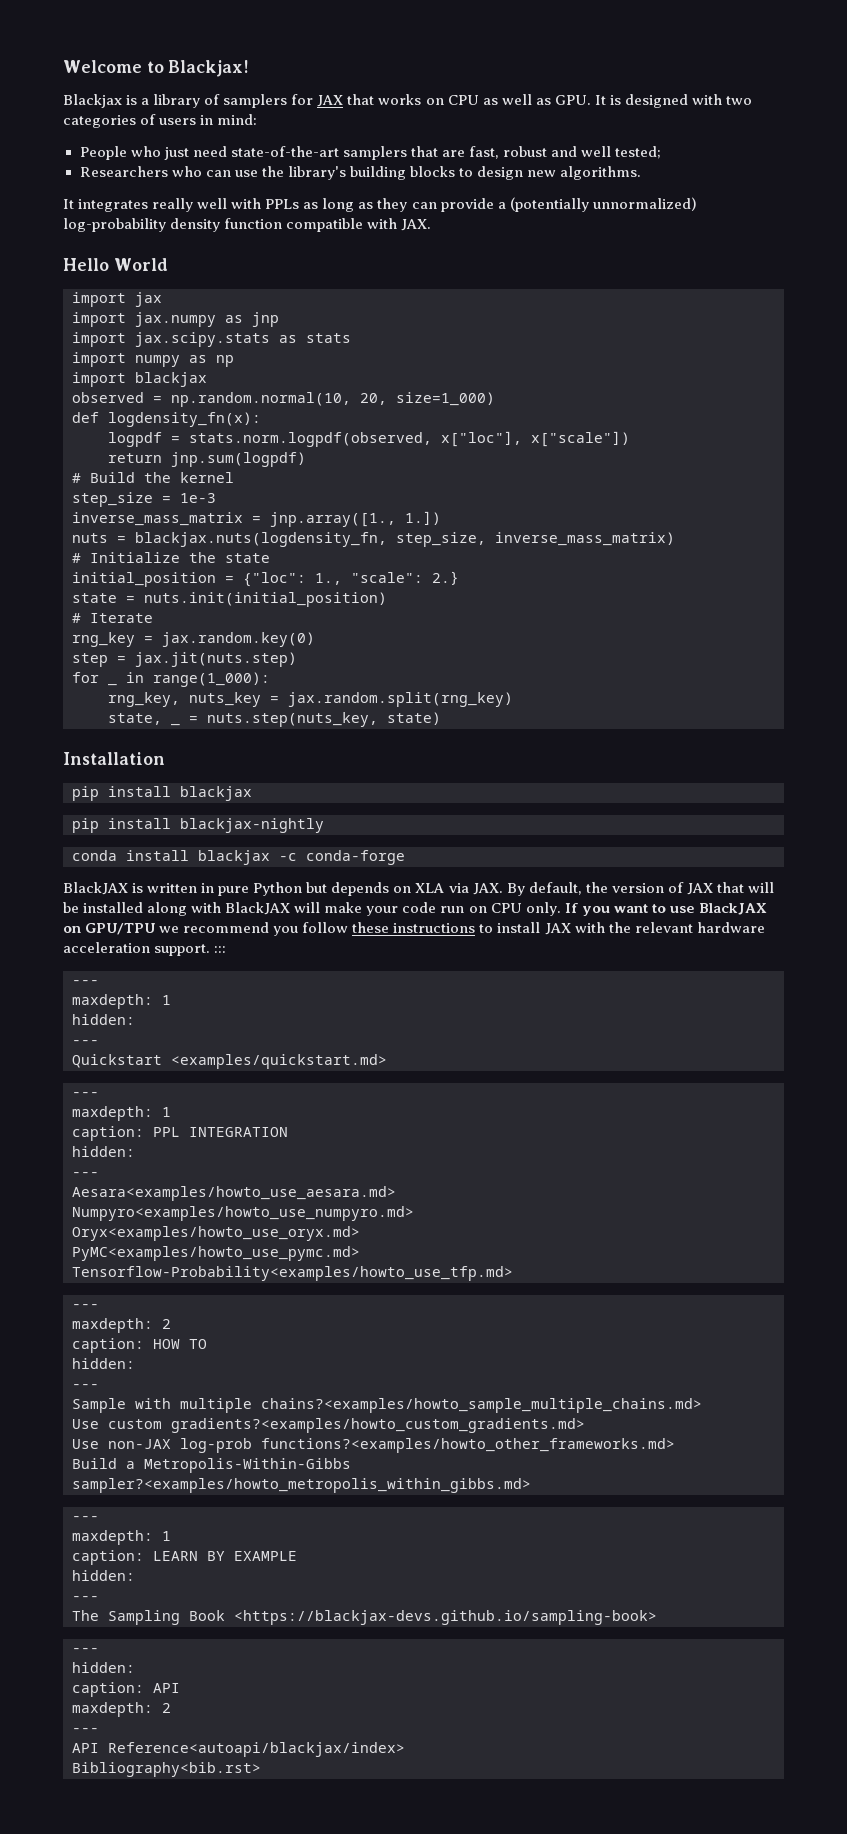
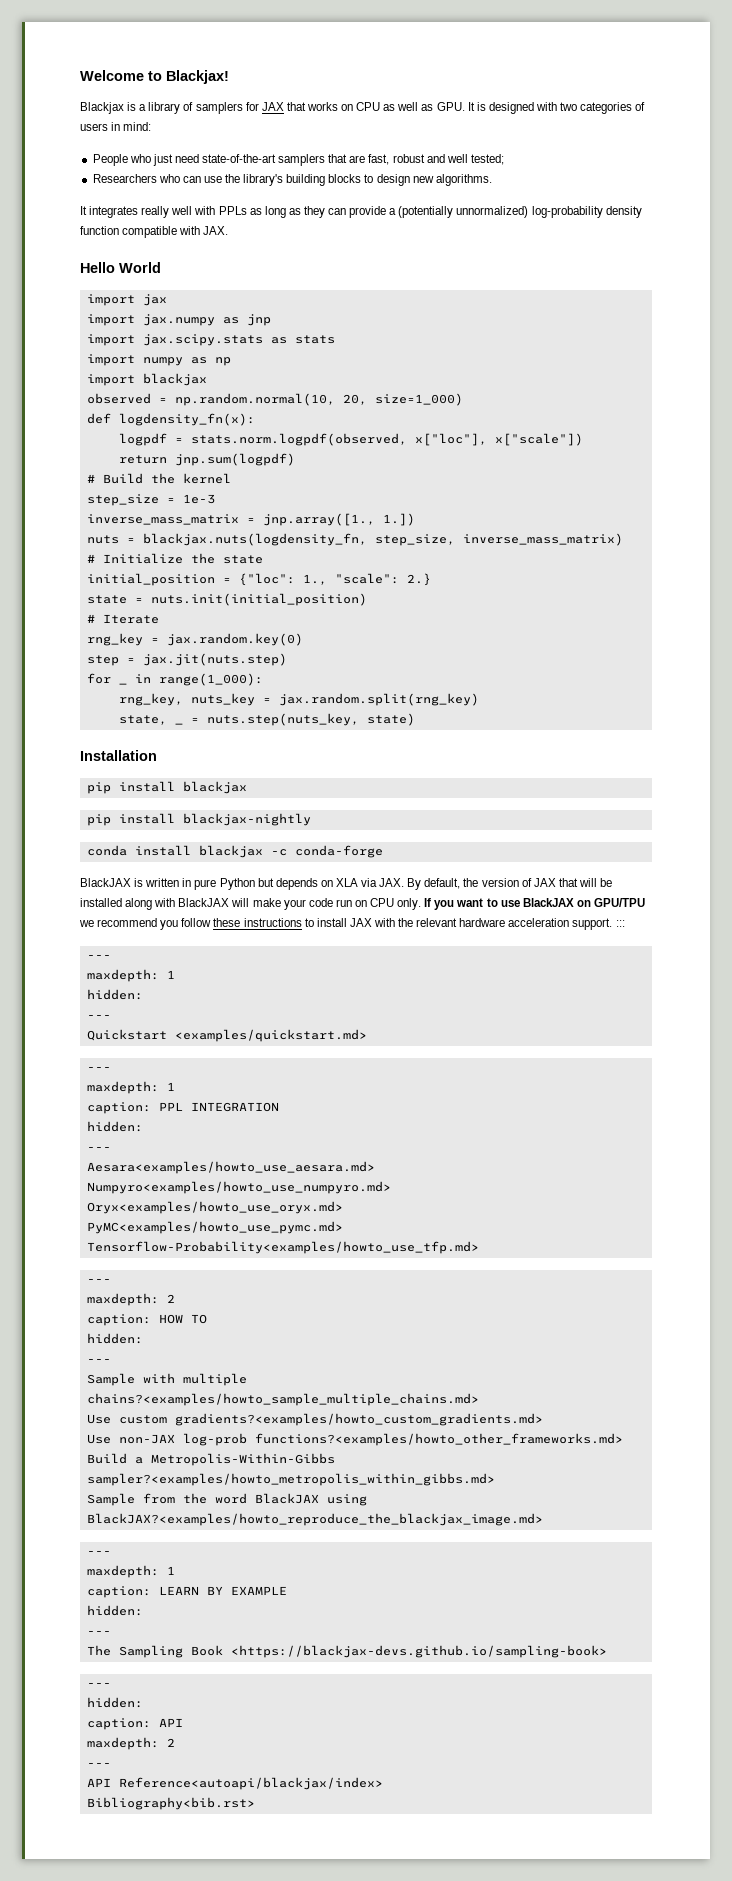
(531, 1485) none -> [86,1493,367,1506] [86,1513,543,1526] // Sample from the word BlackJAX using BlackJAX?<examples/howto_reproduce_the_blackjax_image.md>

